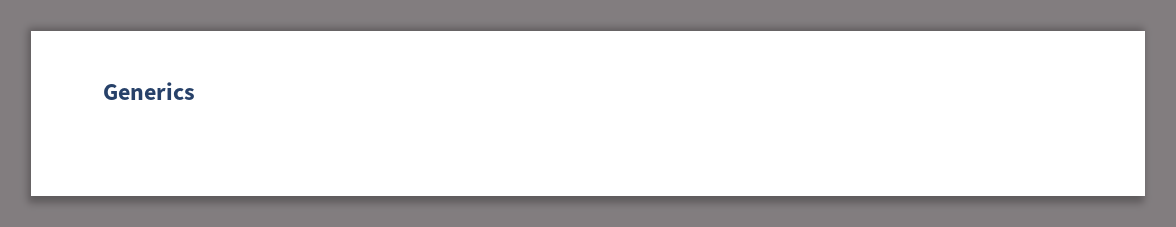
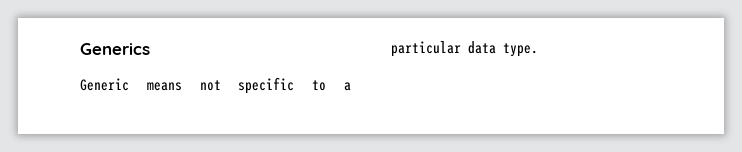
(195, 91) none -> [80,77,351,94] [391,41,538,57] // Generic means not specific to a particular data type.

